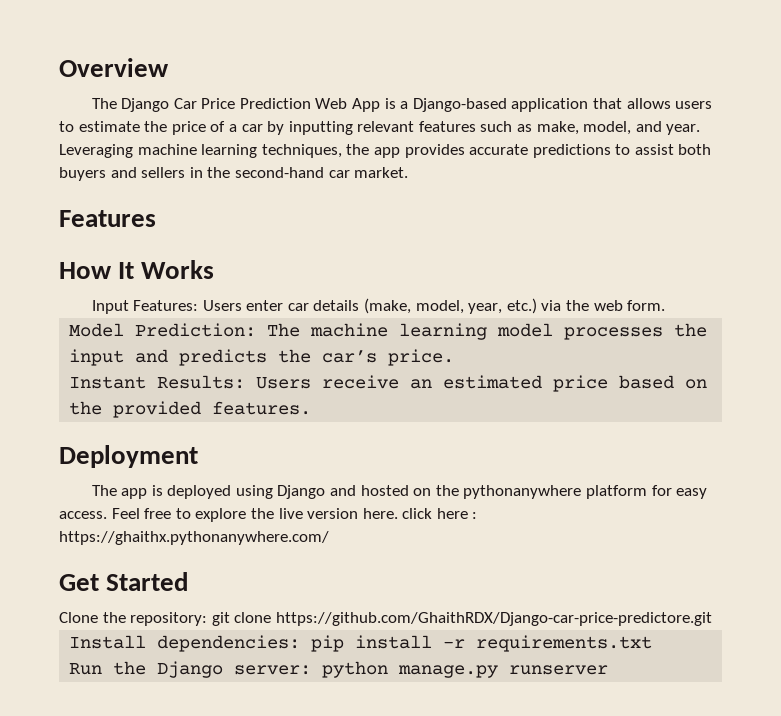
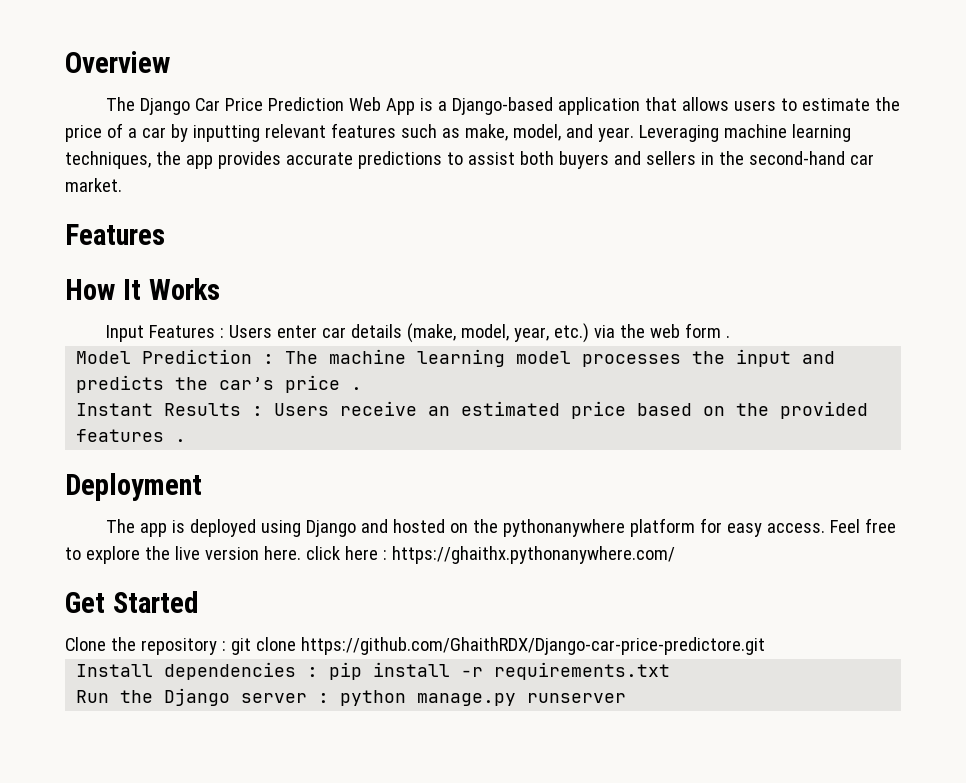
[133,300,199,311] Features: -> [149,325,225,338] Features :
[627,300,666,311] form. -> [685,323,731,338] form .
[135,323,257,337] Prediction: -> [142,349,275,364] Prediction :
[388,349,455,366] price. -> [285,375,363,393] price .
[157,375,246,389] Results: -> [164,403,264,416] Results :
[212,401,312,415] features. -> [76,429,187,442] features .
[130,612,208,626] repository: -> [140,638,226,655] repository :
[157,635,301,652] dependencies: -> [164,662,319,680] dependencies :
[234,665,312,675] server: -> [241,693,330,703] server :

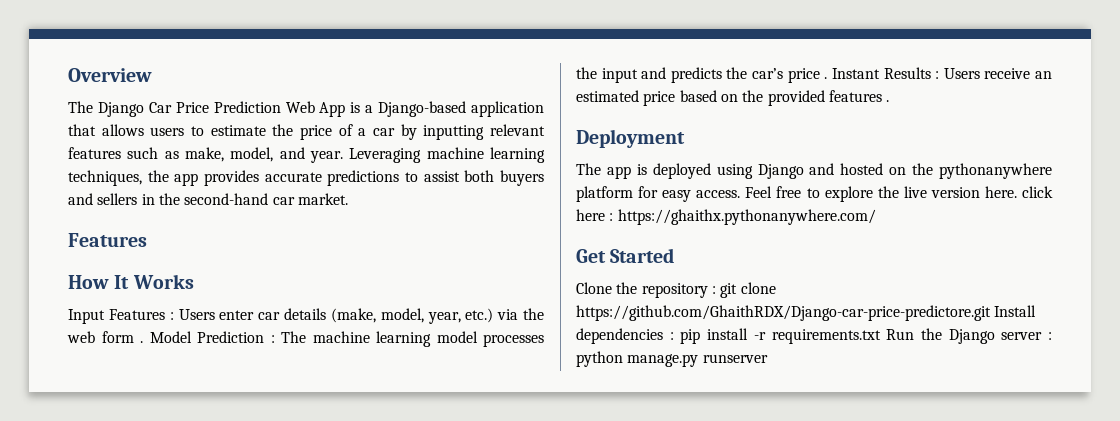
(731, 336) // -> (143, 342) none
(363, 388) // -> (828, 78) none
(765, 646) // -> (991, 313) none
(671, 671) // -> (881, 336) none

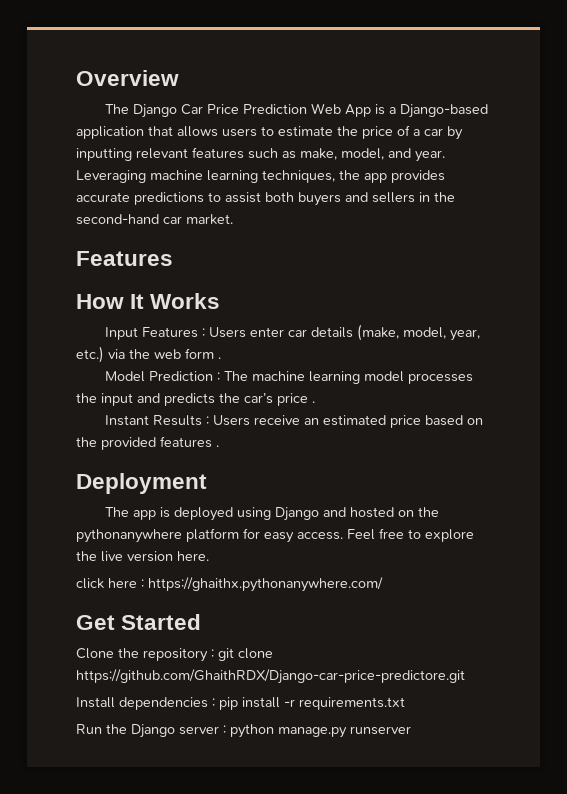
(143, 342) none -> (221, 358) //
(828, 78) none -> (315, 402) //
(1017, 192) none -> (209, 556) //
(991, 313) none -> (465, 676) //
(881, 336) none -> (405, 703) //

